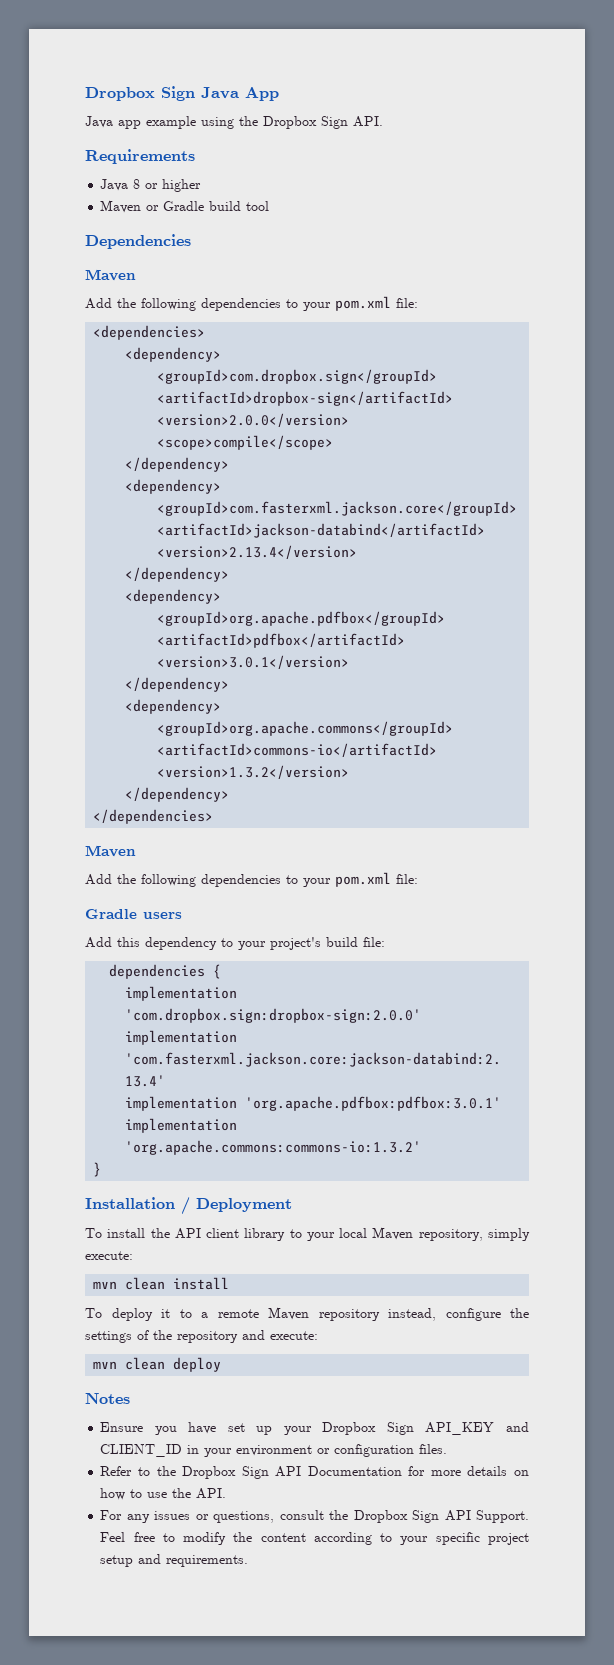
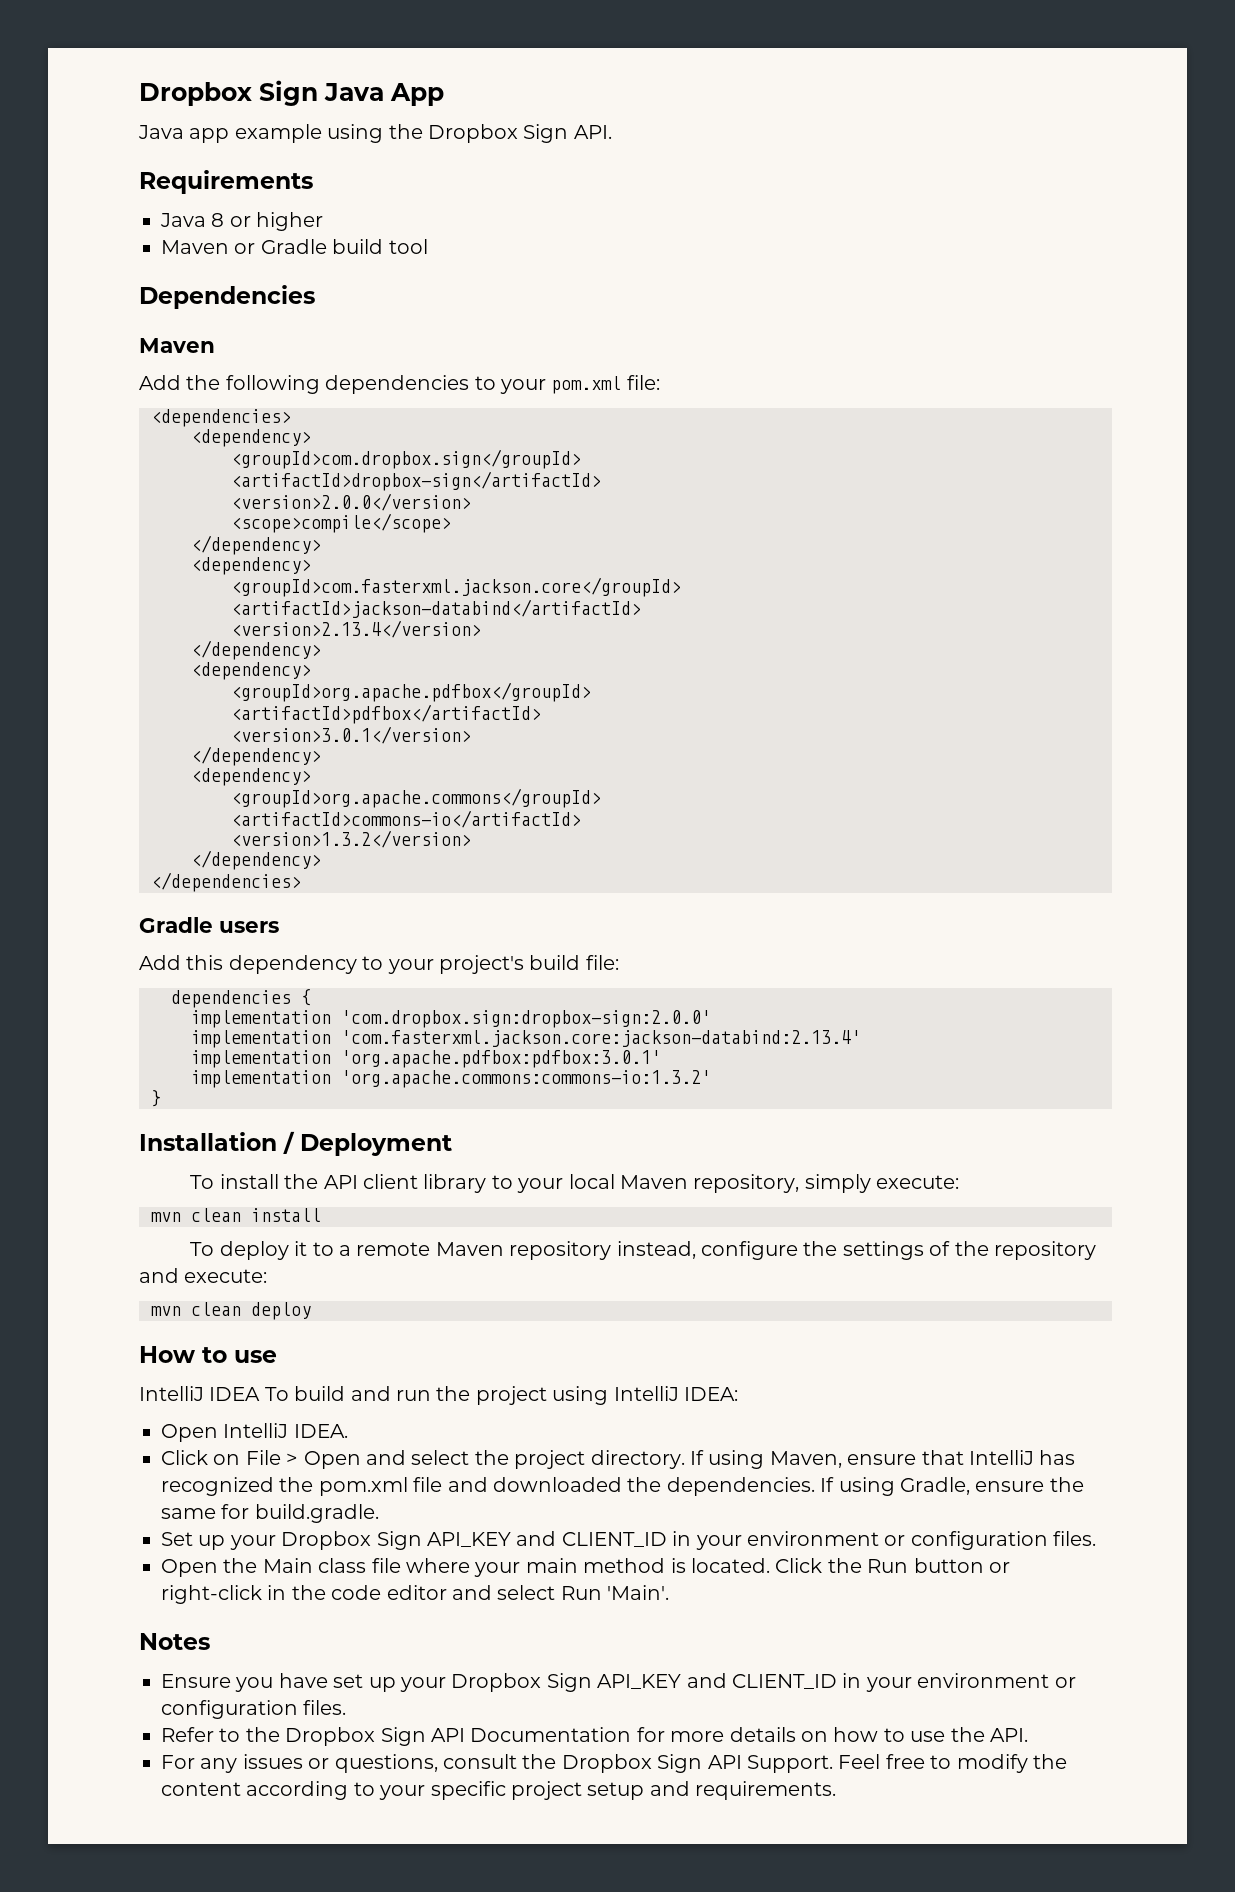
[85,845,136,857] [85,872,418,887] // Maven // Add the following dependencies to your pom.xml file: -> (301, 882) none
(222, 1364) none -> [139,1346,277,1363] [139,1386,738,1405] [161,1423,348,1442] [161,1450,1076,1469] [161,1477,1084,1496] [161,1504,379,1523] [161,1531,1097,1550] [161,1558,1010,1577] [161,1585,670,1604] // How to use // IntelliJ IDEA To build and run the project using IntelliJ IDEA: // Open IntelliJ IDEA. // Click on File > Open and select the project directory. If using Maven, ensure that IntelliJ has recognized the pom.xml file and downloaded the dependencies. If using Gradle, ensure the same for build.gradle. // Set up your Dropbox Sign API_KEY and CLIENT_ID in your environment or configuration files. // Open the Main class file where your main method is located. Click the Run button or right-click in the code editor and select Run 'Main'.

